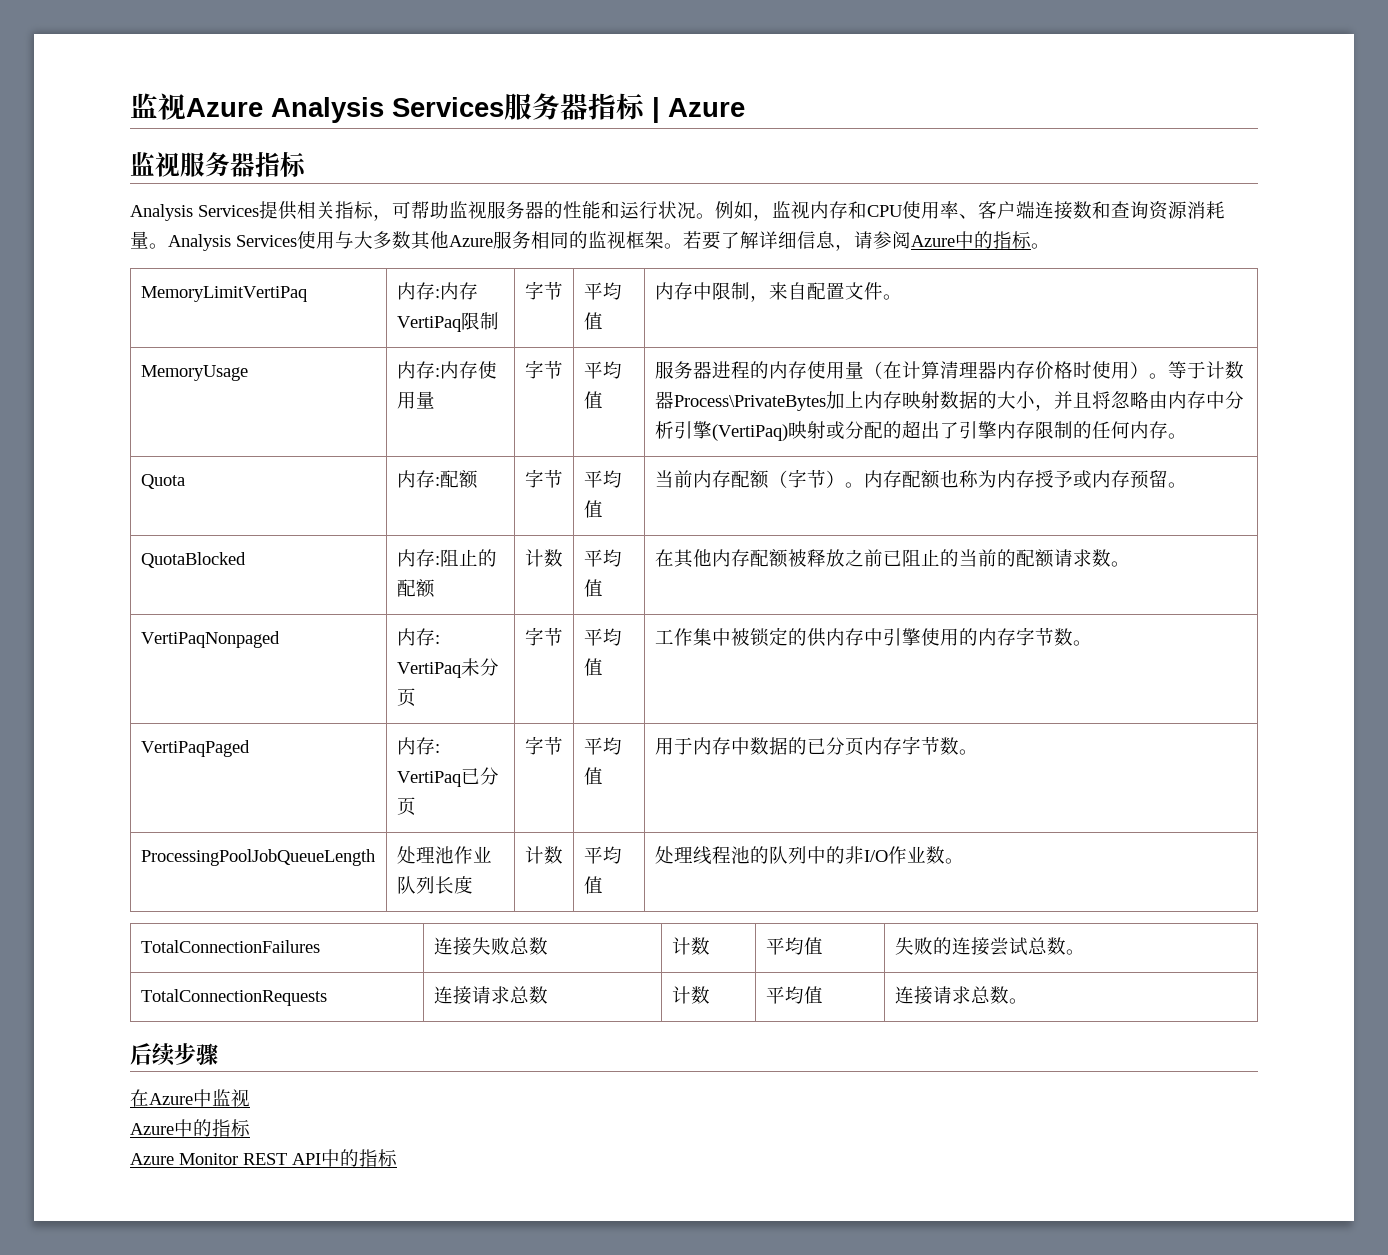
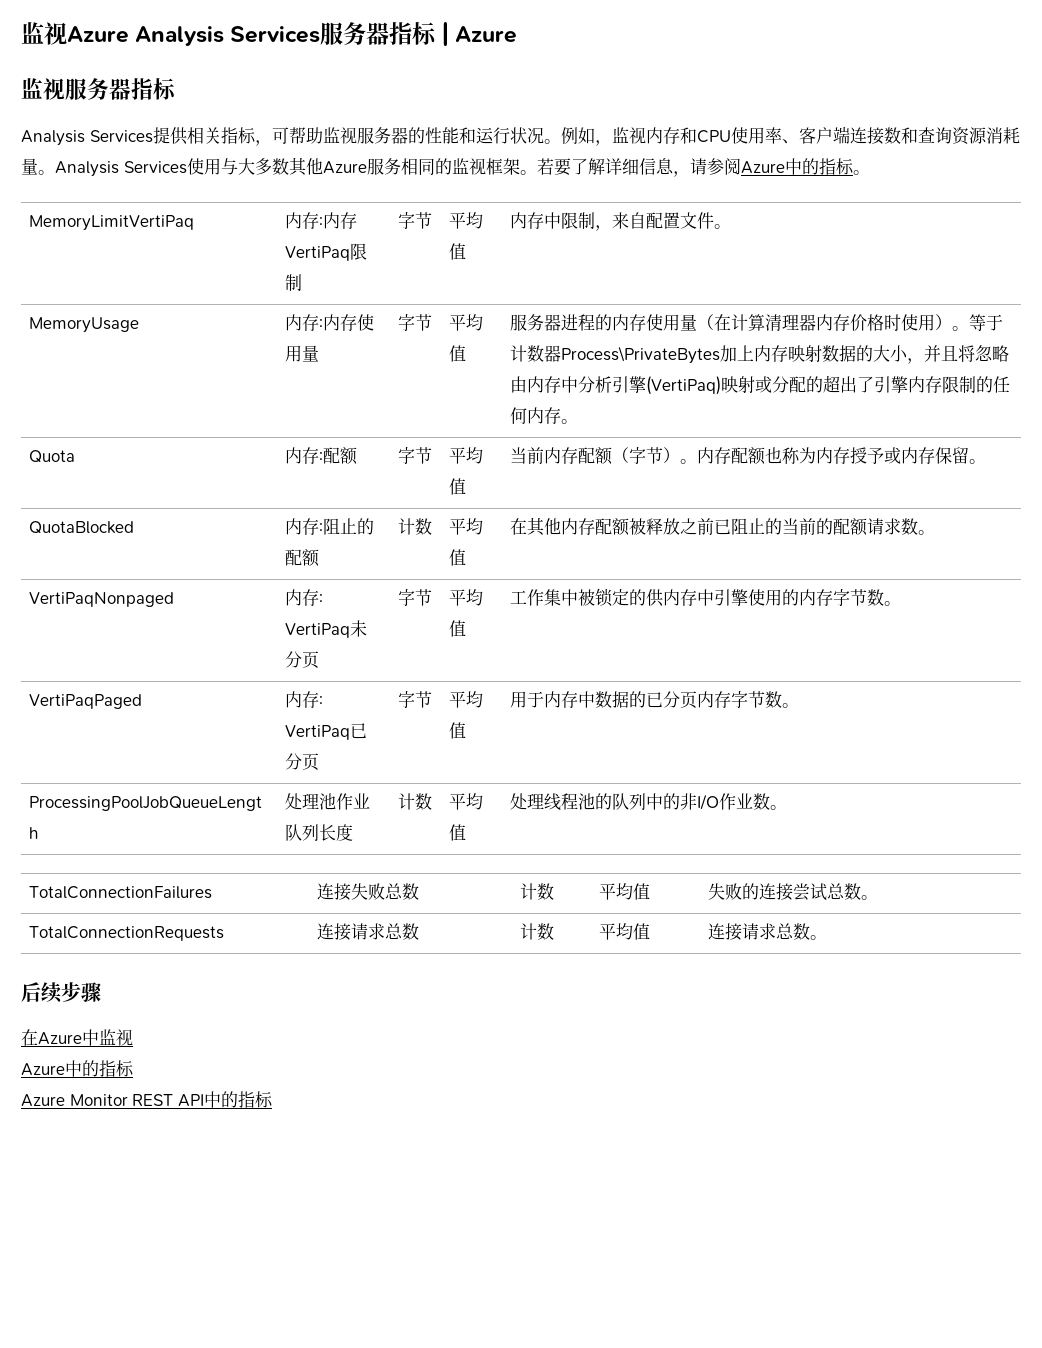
[1129,470,1149,489] 预 -> [935,447,953,464] 保

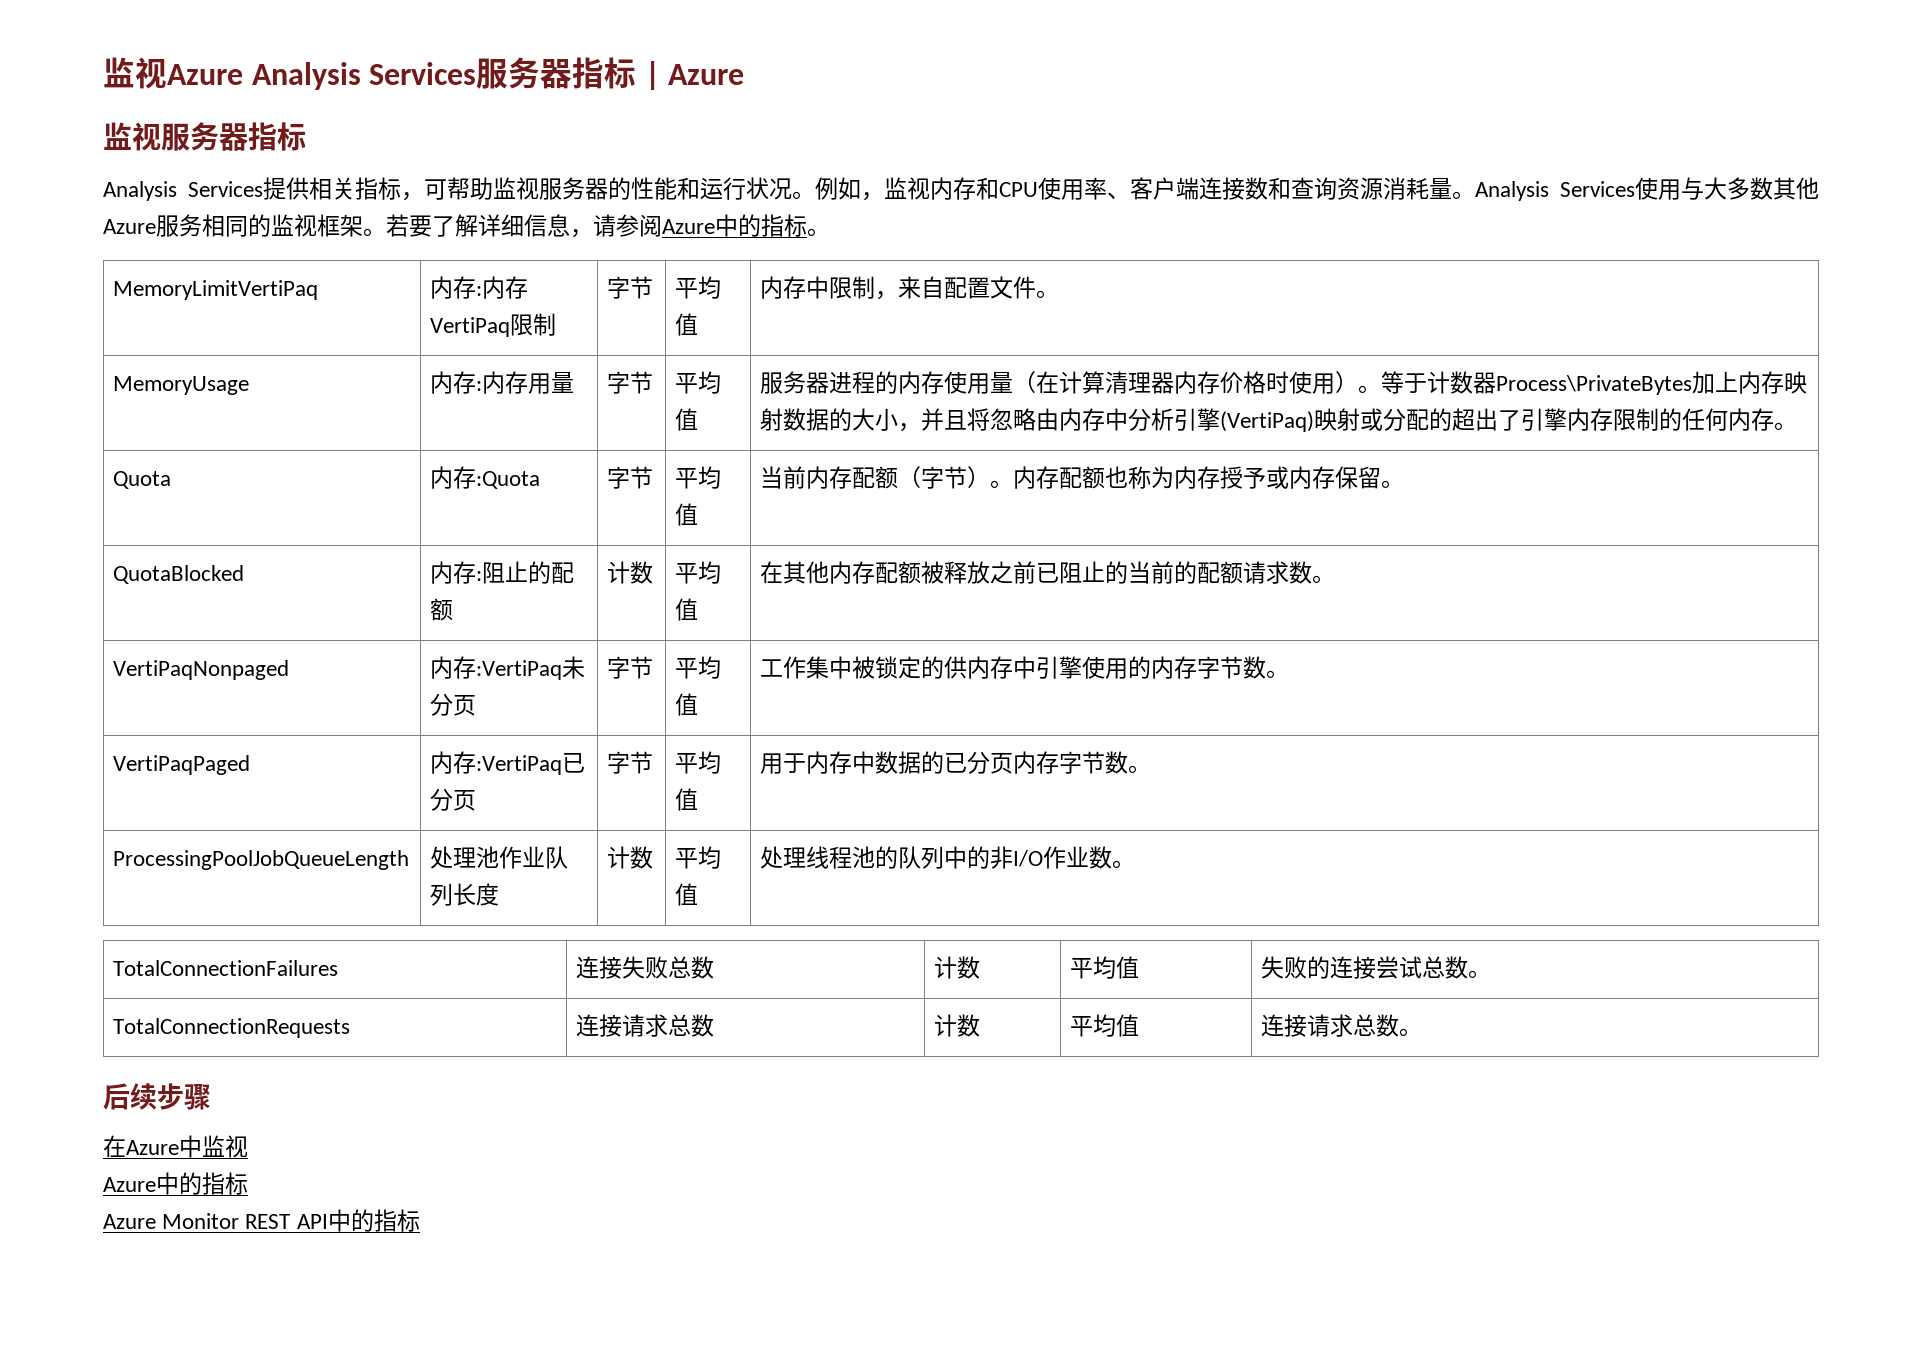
[357,314,375,331] 使 -> (529, 382) none
[319,447,359,465] :配额 -> [476,471,541,489] :Quota
[319,594,324,604] [285,623,351,638] : VertiPaq -> [476,660,563,680] :VertiPaq
[319,696,324,706] [285,725,351,740] : VertiPaq -> [476,755,563,775] :VertiPaq

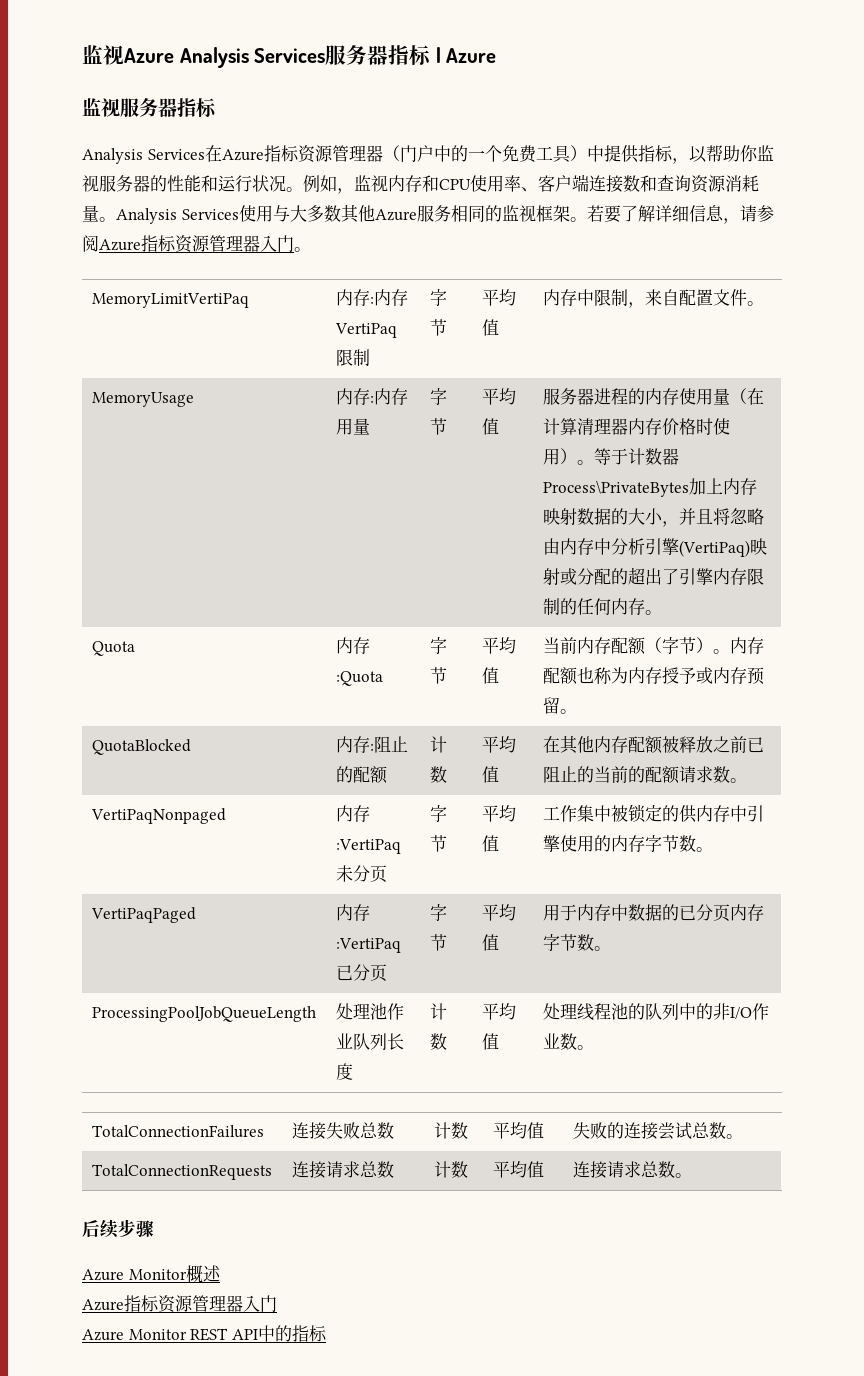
[263,177,493,201] 提供相关指标，可帮助 -> [204,145,758,164] 在Azure指标资源管理器（门户中的一个免费工具）中提供指标，以帮助你
[715,214,807,237] 中的指标 -> [141,235,294,253] 指标资源管理器入门
[1335,466,1359,489] 保 -> [746,667,764,685] 预
[103,1135,248,1158] [103,1172,248,1195] 在Azure中监视 // Azure中的指标 -> [82,1265,221,1283] [82,1295,277,1313] Azure Monitor概述 // Azure指标资源管理器入门

